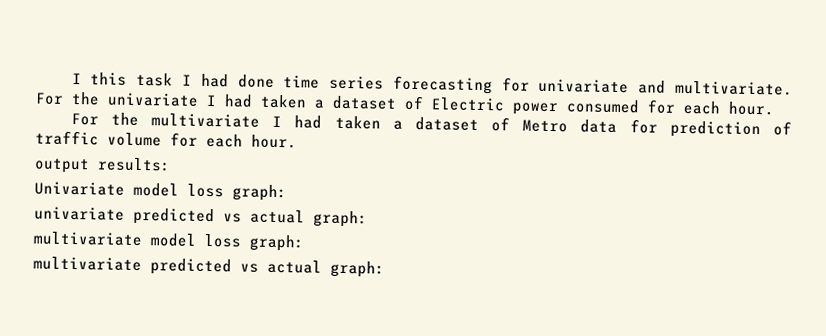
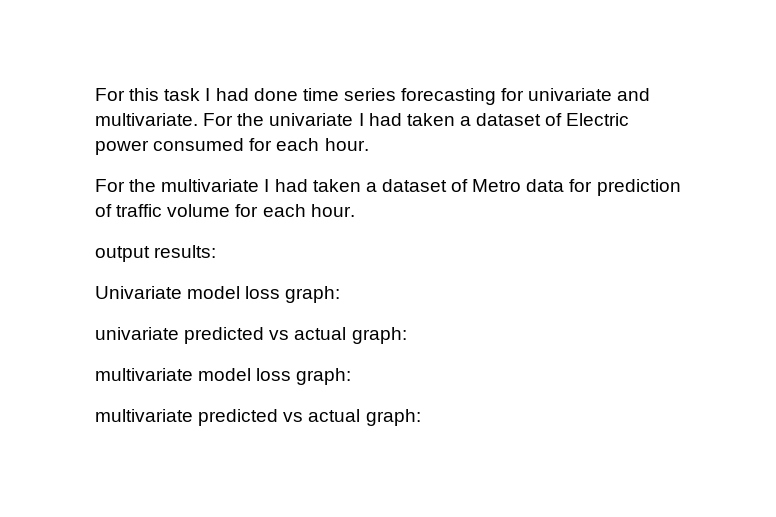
[71,72,82,85] I -> [95,88,125,101] For

